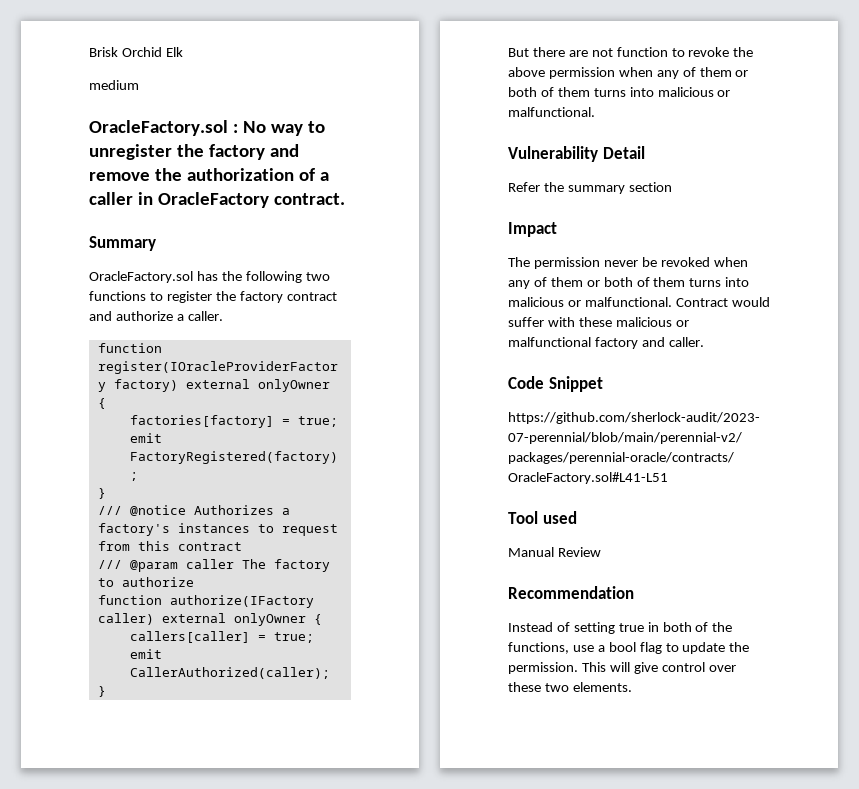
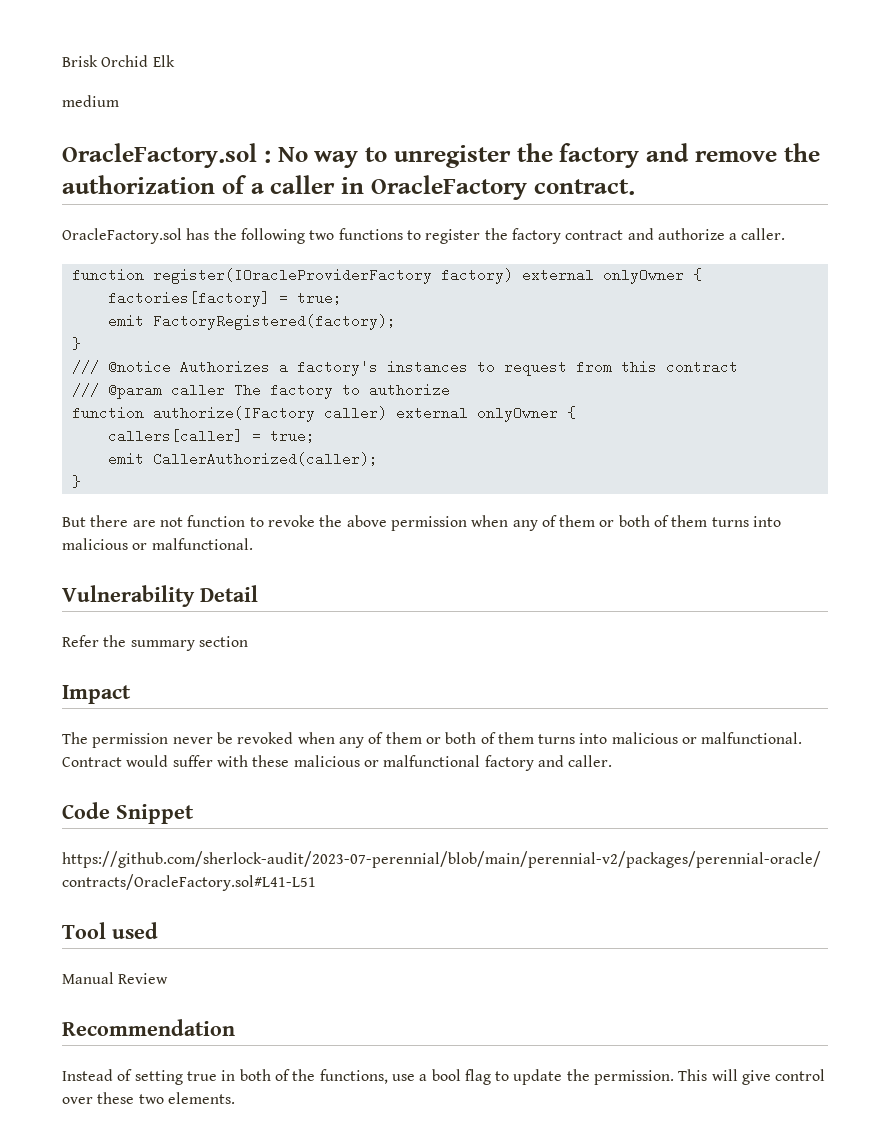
[89,236,156,251] // Summary -> (635, 187) none

